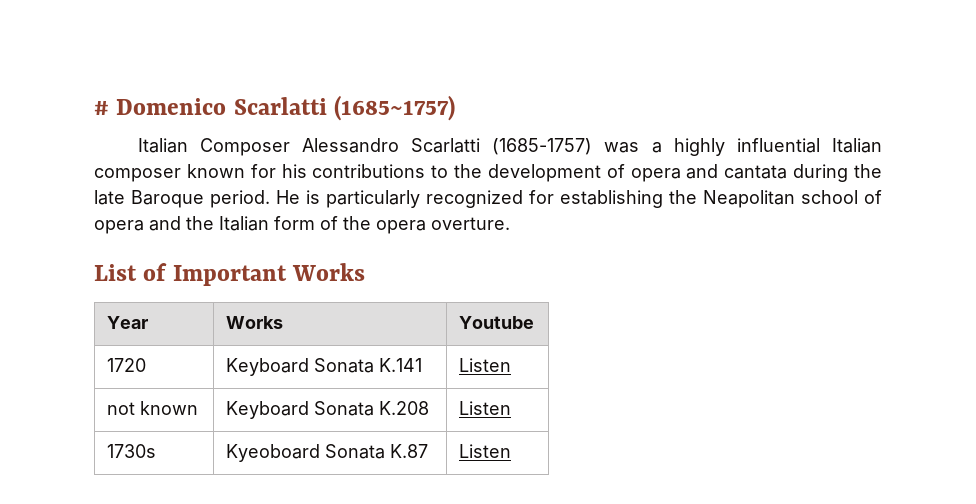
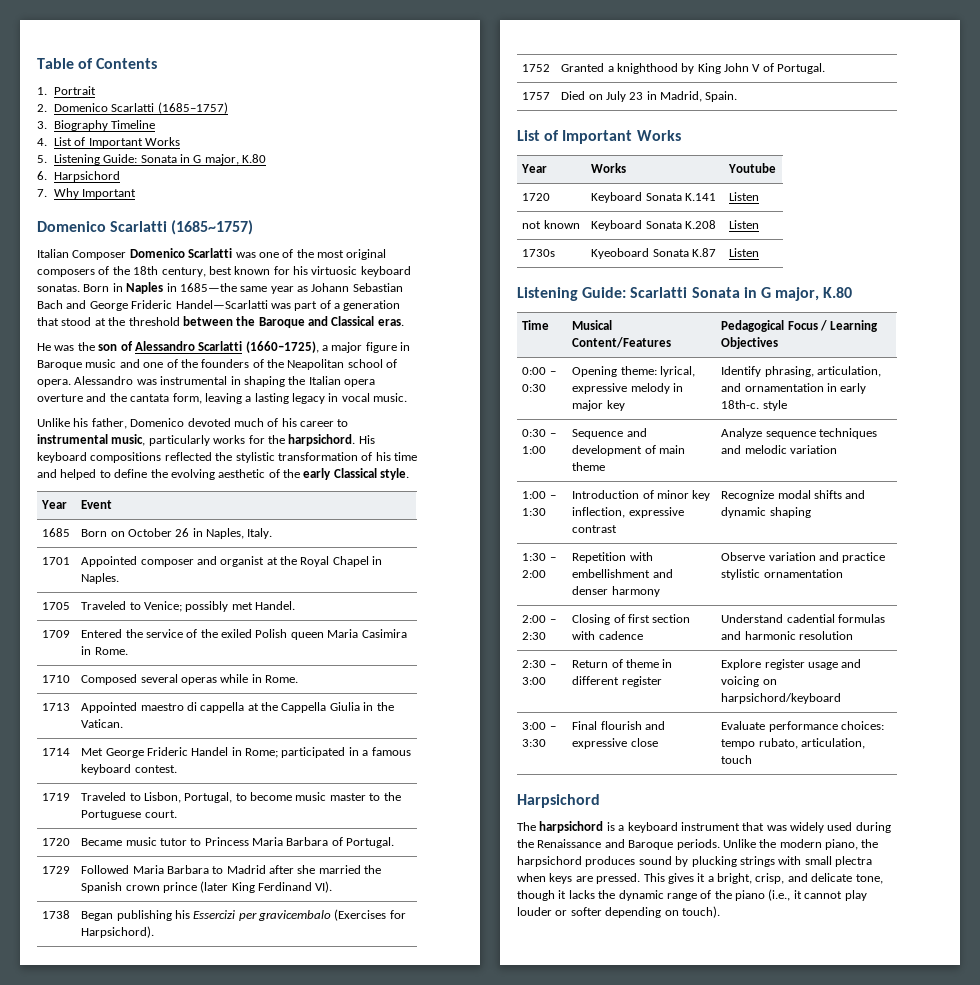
[94,101,109,115] # -> [37,58,158,69] [37,86,96,95] [37,102,228,114] [37,120,156,131] [37,137,181,148] [37,154,267,165] [37,171,120,182] [37,188,137,199] Table of Contents // 1. Portrait // 2. Domenico Scarlatti (1685–1757) // 3. Biography Timeline // 4. List of Important Works // 5. Listening Guide: Sonata in G major, K.80 // 6. Harpsichord // 7. Why Important //
[302,138,882,156] [94,164,882,182] [94,190,882,208] [94,216,510,234] Alessandro Scarlatti (1685-1757) was a highly influential Italian composer known for his contributions to the development of opera and cantata during the late Baroque period. He is particularly recognized for establishing the Neapolitan school of opera and the Italian form of the opera overture. -> [129,248,387,260] [37,266,411,277] [37,282,403,294] [37,300,401,311] [37,316,404,328] [37,341,411,353] [37,359,398,370] [37,376,375,387] [37,393,408,404] [37,418,349,429] [37,434,375,446] [37,452,417,463] [37,468,410,480] [41,500,68,509] [81,500,113,509] [42,528,71,537] [81,528,273,539] [42,557,71,565] [81,556,383,567] [81,573,120,584] [42,602,71,610] [81,601,296,612] [42,630,71,638] [81,629,407,640] [81,646,128,655] [42,675,71,683] [81,674,299,685] [42,703,71,711] [81,702,394,713] [81,719,124,728] [42,748,71,756] [81,747,411,758] [81,764,177,775] [42,793,71,801] [81,792,401,803] [81,810,177,820] [42,838,71,846] [81,837,395,848] [42,866,71,874] [81,865,382,874] [81,881,333,893] [42,910,71,919] [81,909,406,921] [81,926,155,938] [522,64,551,72] [561,63,826,74] [522,92,551,100] [561,91,738,102] Domenico Scarlatti was one of the most original composers of the 18th century, best known for his virtuosic keyboard sonatas. Born in Naples in 1685—the same year as Johann Sebastian Bach and George Frideric Handel—Scarlatti was part of a generation that stood at the threshold between the Baroque and Classical eras. // He was the son of Alessandro Scarlatti (1660–1725), a major figure in Baroque music and one of the founders of the Neapolitan school of opera. Alessandro was instrumental in shaping the Italian opera overture and the cantata form, leaving a lasting legacy in vocal music. // Unlike his father, Domenico devoted much of his career to instrumental music, particularly works for the harpsichord. His keyboard compositions reflected the stylistic transformation of his time and helped to define the evolving aesthetic of the early Classical style. // Year | Event // 1685 | Born on October 26 in Naples, Italy. // 1701 | Appointed composer and organist at the Royal Chapel in Naples. // 1705 | Traveled to Venice; possibly met Handel. // 1709 | Entered the service of the exiled Polish queen Maria Casimira in Rome. // 1710 | Composed several operas while in Rome. // 1713 | Appointed maestro di cappella at the Cappella Giulia in the Vatican. // 1714 | Met George Frideric Handel in Rome; participated in a famous keyboard contest. // 1719 | Traveled to Lisbon, Portugal, to become music master to the Portuguese court. // 1720 | Became music tutor to Princess Maria Barbara of Portugal. // 1729 | Followed Maria Barbara to Madrid after she married the Spanish crown prince (later King Ferdinand VI). // 1738 | Began publishing his Essercizi per gravicembalo (Exercises for Harpsichord). // 1752 | Granted a knighthood by King John V of Portugal. // 1757 | Died on July 23 in Madrid, Spain.
(512, 451) none -> [517,287,853,301] [522,320,550,330] [572,320,613,330] [572,337,672,348] [721,320,879,332] [721,337,779,349] [522,367,556,375] [522,384,547,392] [572,366,695,377] [572,383,683,394] [572,400,625,411] [721,366,881,377] [721,383,867,394] [721,400,787,411] [522,429,556,437] [522,446,547,454] [572,428,647,439] [572,445,685,456] [572,462,606,471] [721,428,877,439] [721,445,837,454] [522,491,556,499] [522,508,547,516] [572,490,711,501] [572,507,684,518] [572,525,618,533] [721,490,866,501] [721,507,811,518] [522,553,556,561] [522,570,547,578] [572,552,653,563] [572,569,673,578] [572,586,660,597] [721,552,886,563] [721,569,843,580] [522,615,556,623] [522,632,547,640] [572,614,691,625] [572,631,643,640] [721,614,885,623] [721,631,853,640] [522,660,556,668] [522,677,547,685] [572,659,673,668] [572,676,662,687] [721,659,862,670] [721,676,777,687] [721,693,842,704] [522,722,556,730] [522,739,547,747] [572,721,665,730] [572,738,658,749] [721,721,884,732] [721,738,865,749] [721,755,753,764] [517,794,600,808] [517,821,891,833] [517,839,879,850] [517,856,872,867] [517,873,883,884] [517,889,867,901] [517,906,720,918] // Listening Guide: Scarlatti Sonata in G major, K.80 // Time | Musical Content/Features | Pedagogical Focus / Learning Objectives // 0:00 – 0:30 | Opening theme: lyrical, expressive melody in major key | Identify phrasing, articulation, and ornamentation in early 18th-c. style // 0:30 – 1:00 | Sequence and development of main theme | Analyze sequence techniques and melodic variation // 1:00 – 1:30 | Introduction of minor key inflection, expressive contrast | Recognize modal shifts and dynamic shaping // 1:30 – 2:00 | Repetition with embellishment and denser harmony | Observe variation and practice stylistic ornamentation // 2:00 – 2:30 | Closing of first section with cadence | Understand cadential formulas and harmonic resolution // 2:30 – 3:00 | Return of theme in different register | Explore register usage and voicing on harpsichord/keyboard // 3:00 – 3:30 | Final flourish and expressive close | Evaluate performance choices: tempo rubato, articulation, touch // Harpsichord // The harpsichord is a keyboard instrument that was widely used during the Renaissance and Baroque periods. Unlike the modern piano, the harpsichord produces sound by plucking strings with small plectra when keys are pressed. This gives it a bright, crisp, and delicate tone, though it lacks the dynamic range of the piano (i.e., it cannot play louder or softer depending on touch).

